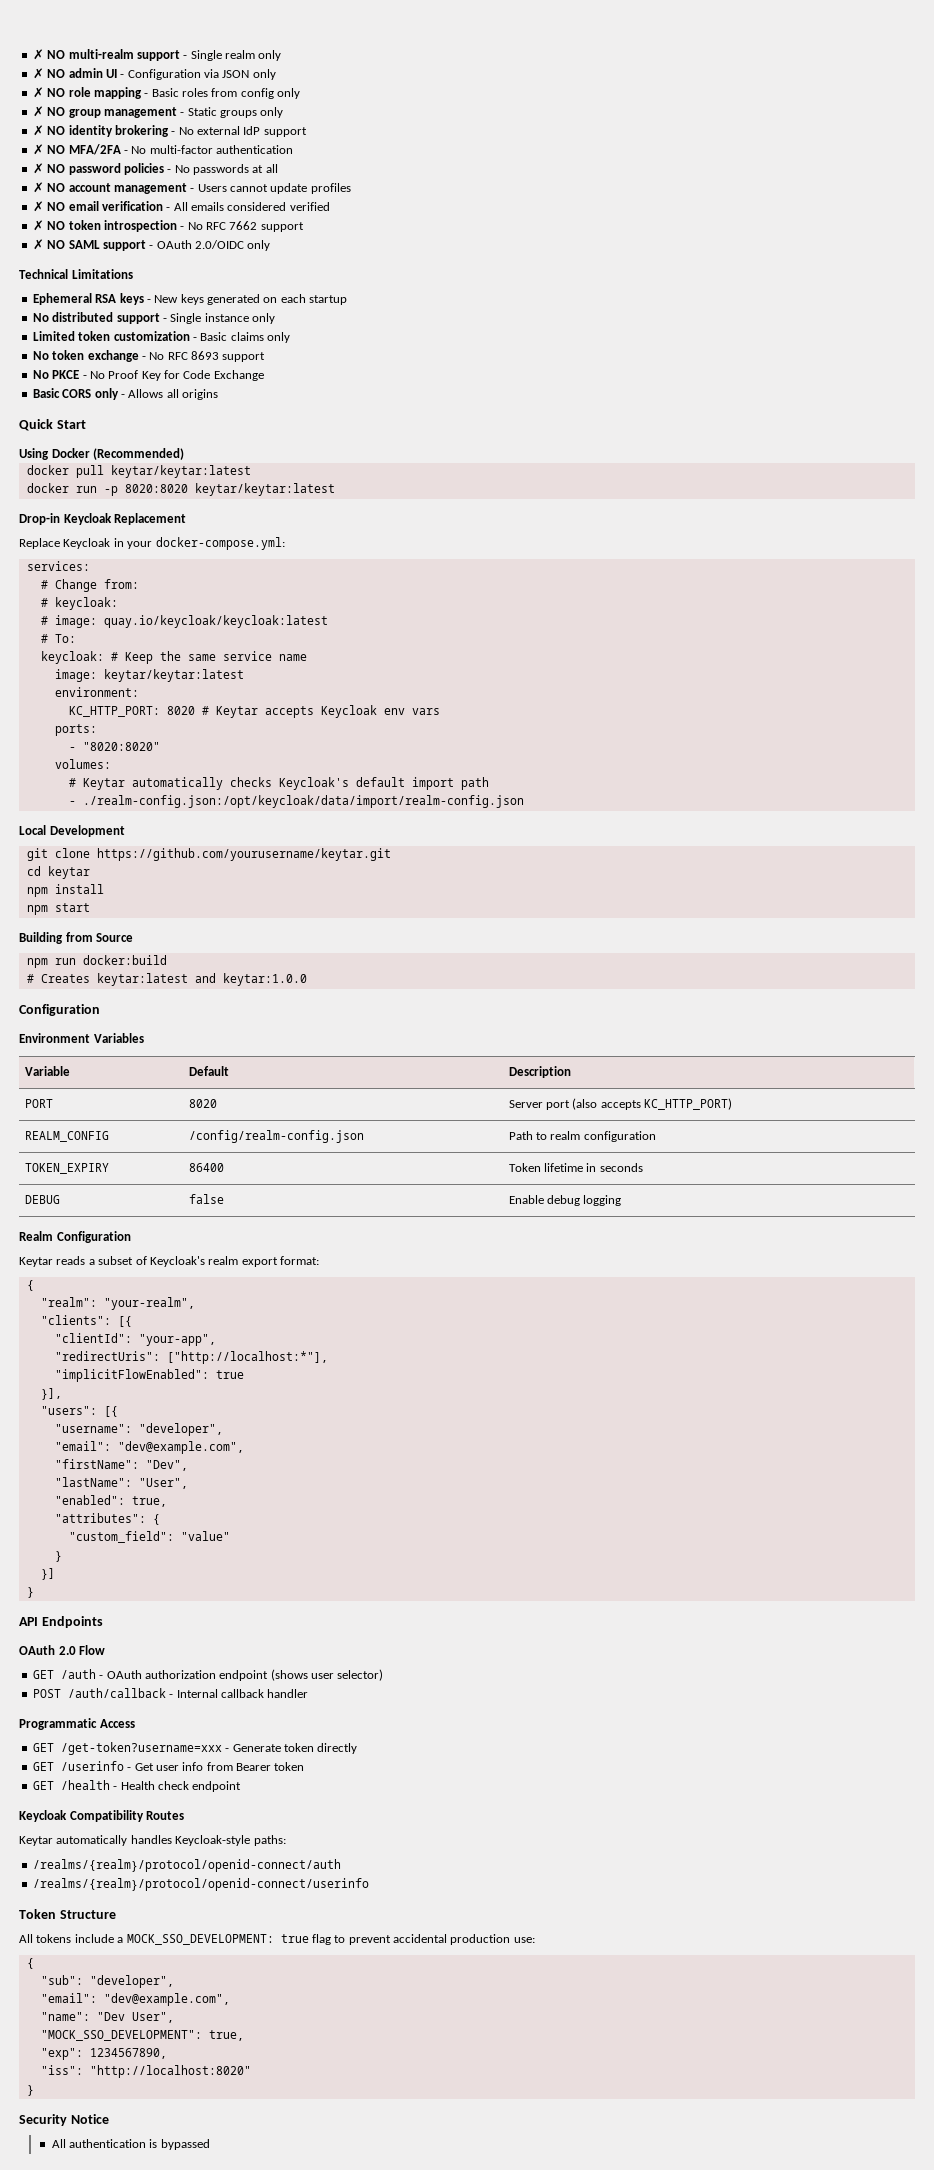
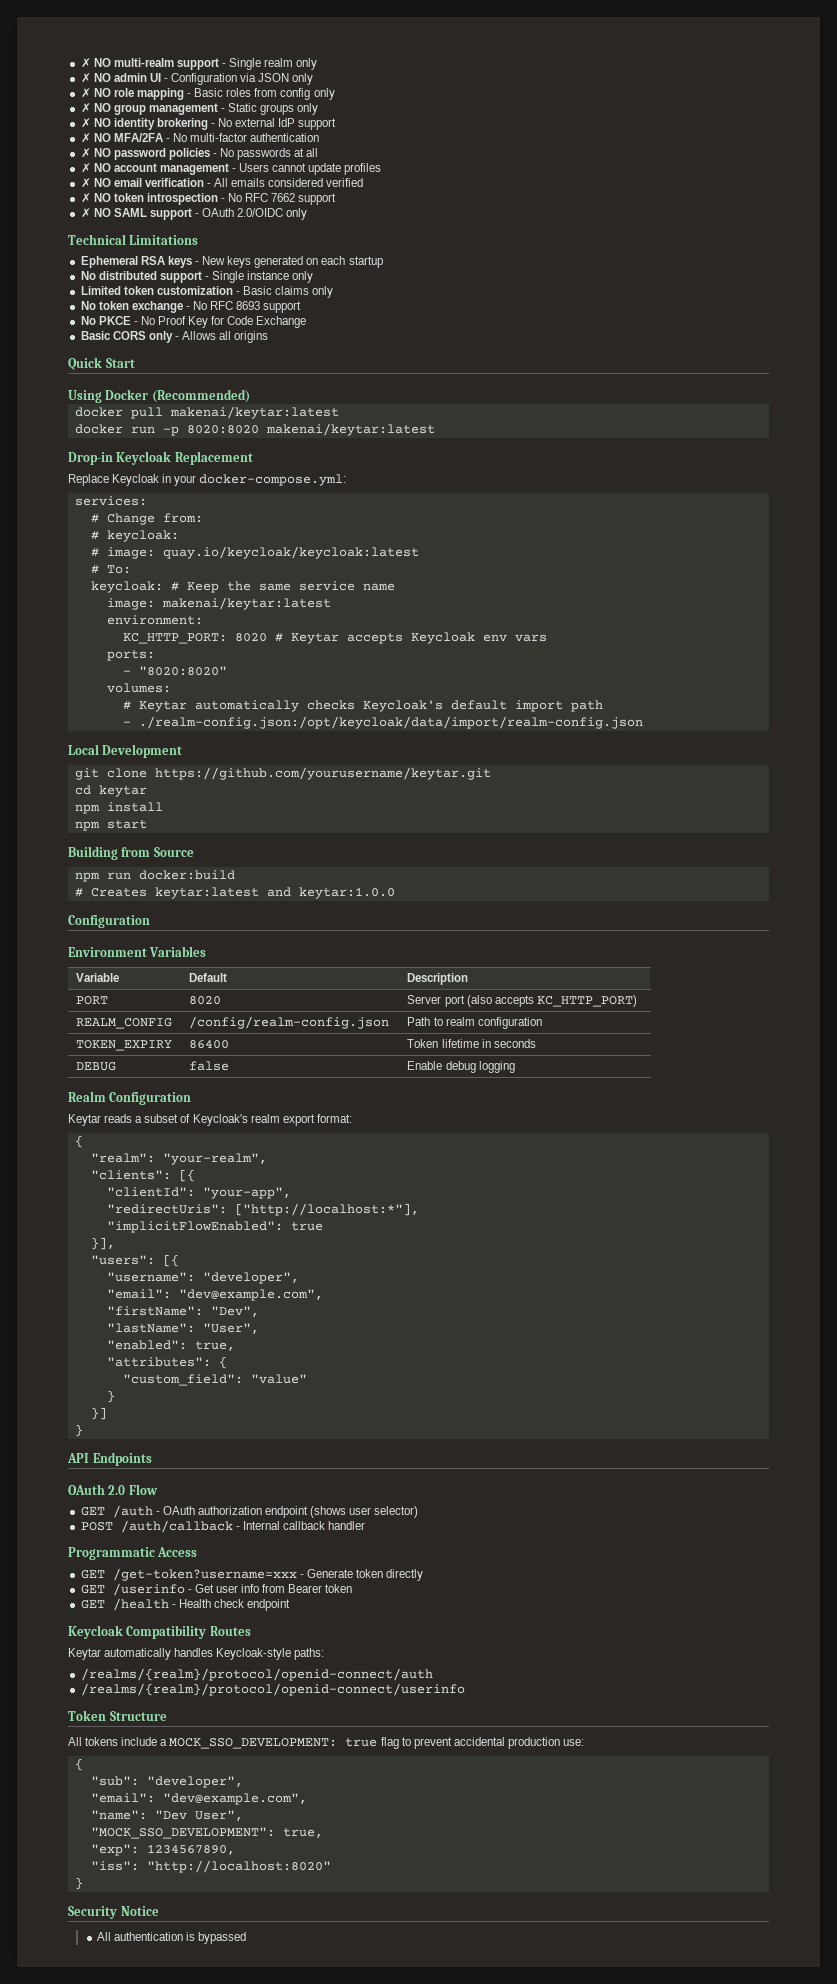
[110,465,251,478] keytar/keytar:latest -> [169,406,339,419] makenai/keytar:latest
[194,483,335,496] keytar/keytar:latest -> [265,423,435,436] makenai/keytar:latest
[103,669,244,682] keytar/keytar:latest -> [161,597,331,610] makenai/keytar:latest

